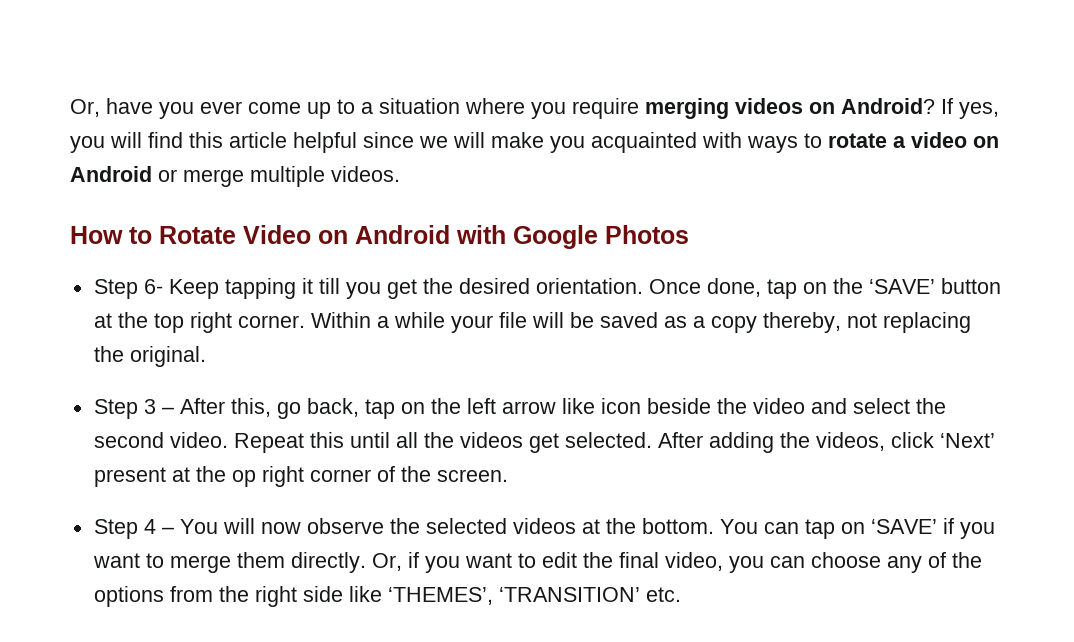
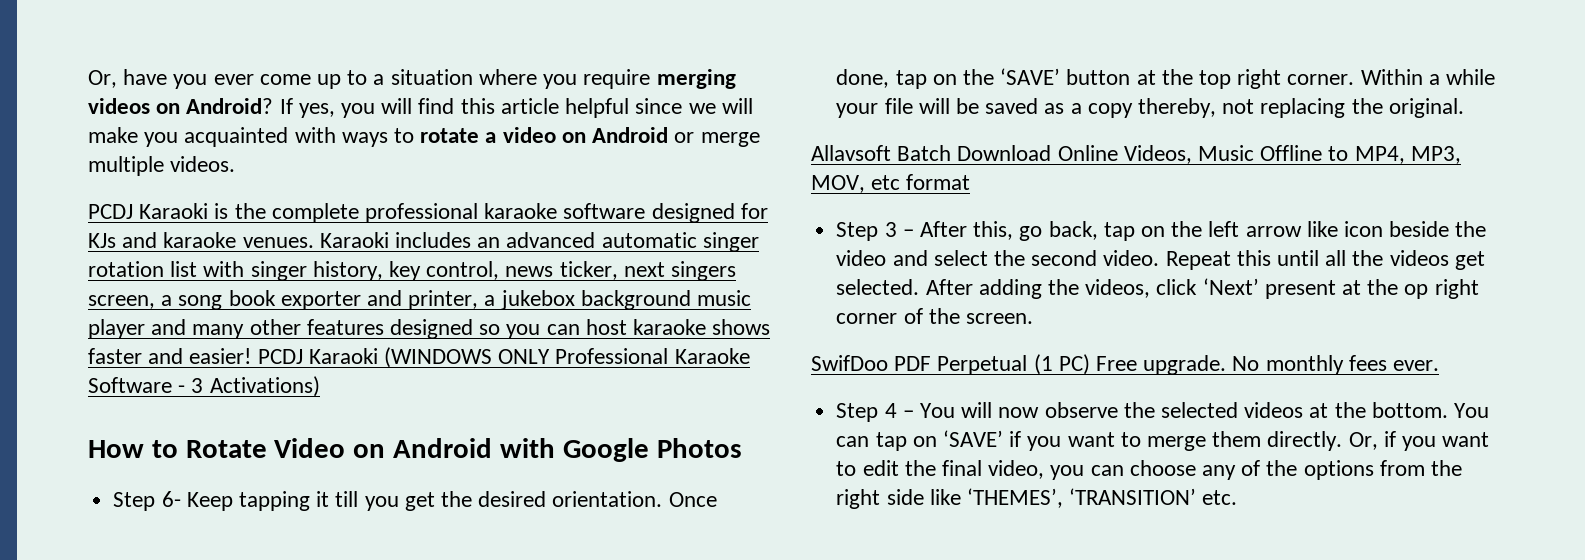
(400, 174) none -> [88,203,768,223] [88,232,759,252] [88,261,737,281] [88,290,752,310] [88,319,771,339] [88,347,750,368] [88,376,320,397] // PCDJ Karaoki is the complete professional karaoke software designed for KJs and karaoke venues. Karaoki includes an advanced automatic singer rotation list with singer history, key control, news ticker, next singers screen, a song book exporter and printer, a jukebox background music player and many other features designed so you can host karaoke shows faster and easier! PCDJ Karaoki (WINDOWS ONLY Professional Karaoke Software - 3 Activations)
(206, 356) none -> [811,145,1461,164] [811,174,971,193] // Allavsoft Batch Download Online Videos, Music Offline to MP4, MP3, MOV, etc format
(508, 475) none -> [811,354,1440,375] // SwifDoo PDF Perpetual (1 PC) Free upgrade. No monthly fees ever.

